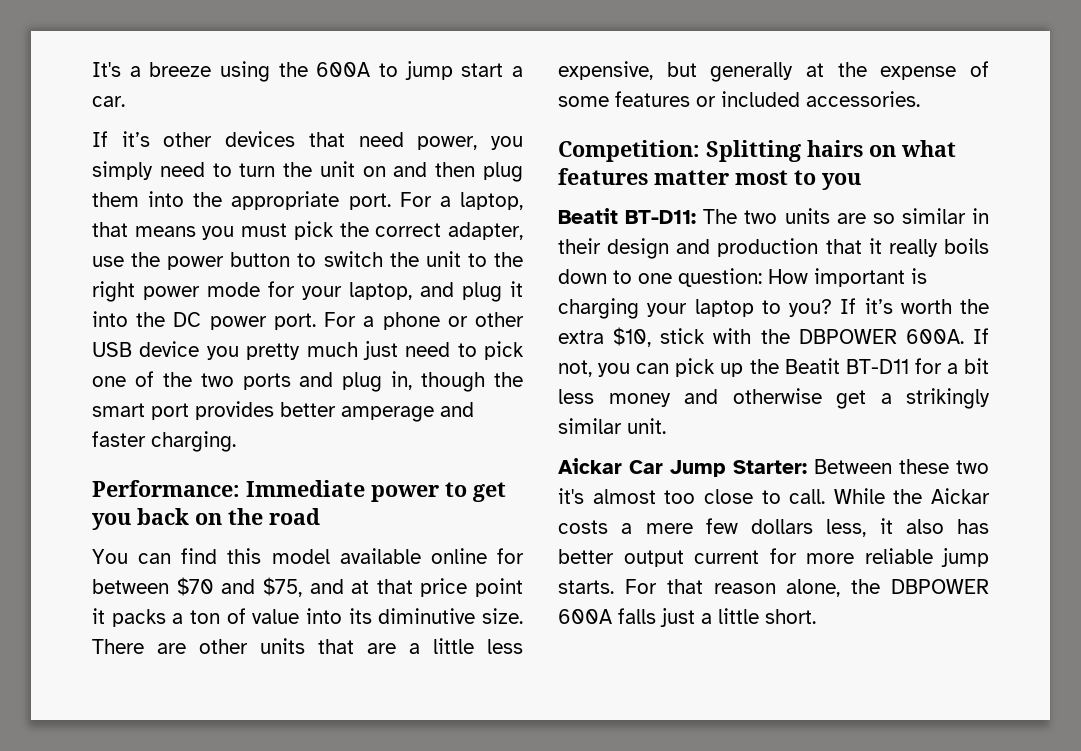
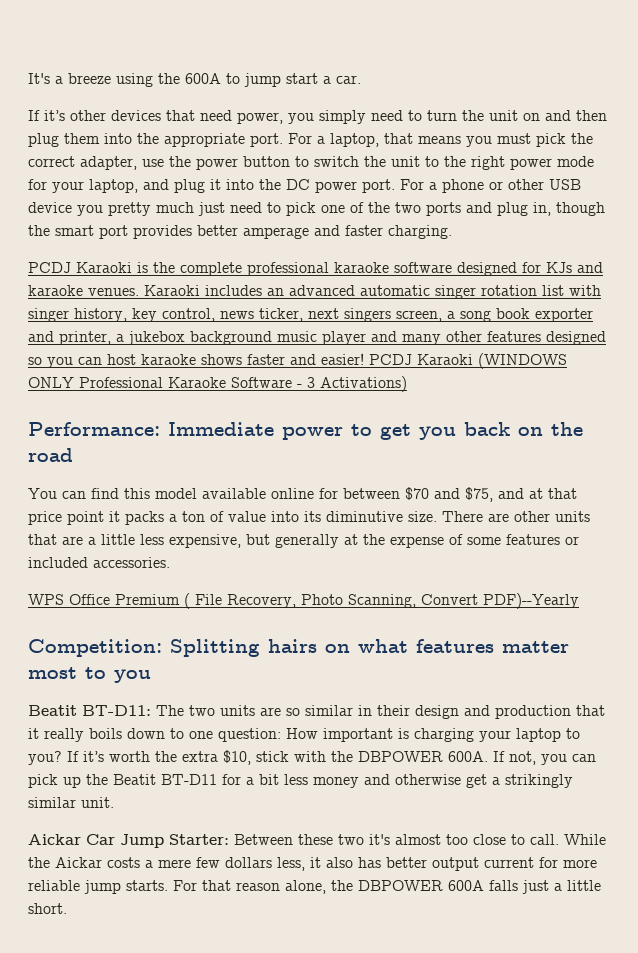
(236, 441) none -> [28,262,603,276] [28,285,601,299] [28,308,593,322] [28,331,606,345] [28,353,567,369] [28,376,407,392] // PCDJ Karaoki is the complete professional karaoke software designed for KJs and karaoke venues. Karaoki includes an advanced automatic singer rotation list with singer history, key control, news ticker, next singers screen, a song book exporter and printer, a jukebox background music player and many other features designed so you can host karaoke shows faster and easier! PCDJ Karaoki (WINDOWS ONLY Professional Karaoke Software - 3 Activations)
(920, 99) none -> [28,593,579,609] // WPS Office Premium ( File Recovery, Photo Scanning, Convert PDF)--Yearly

